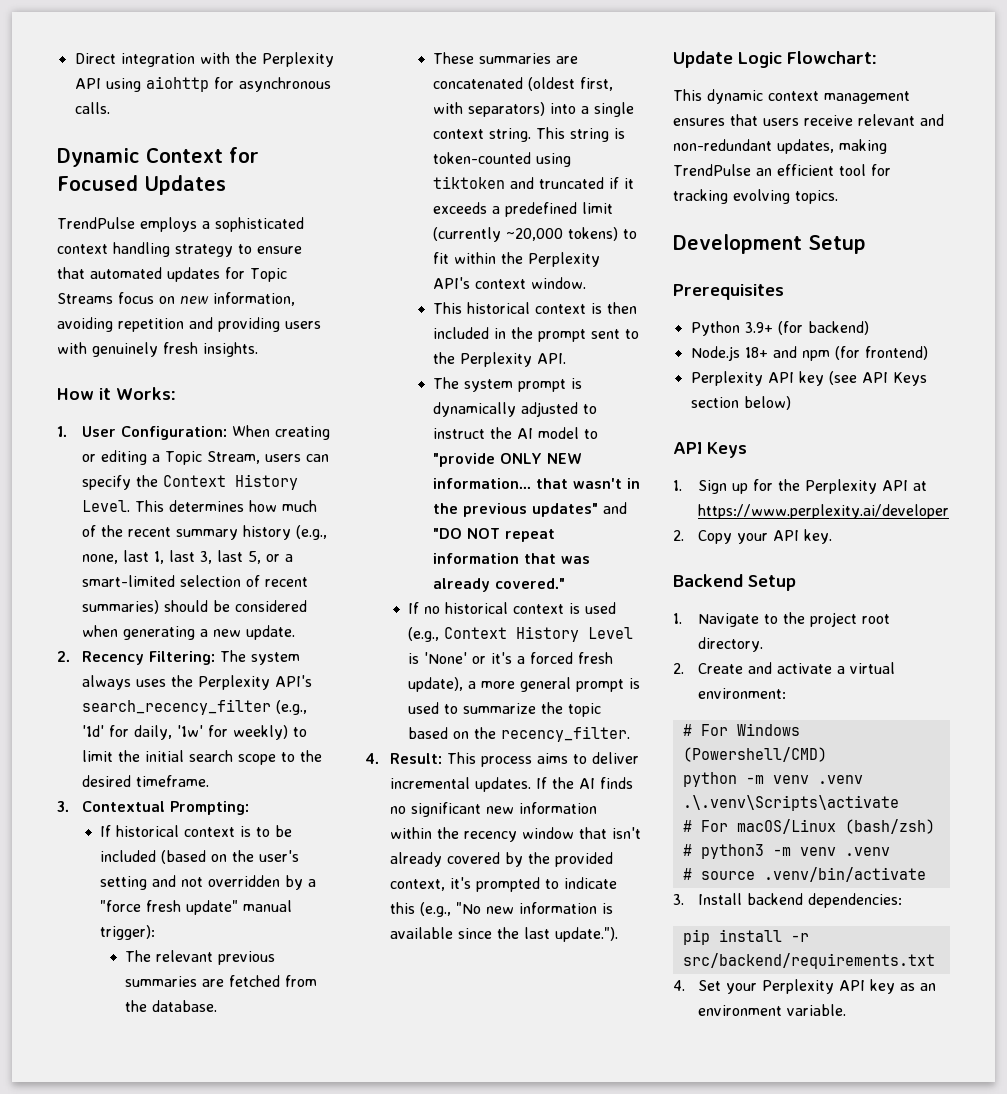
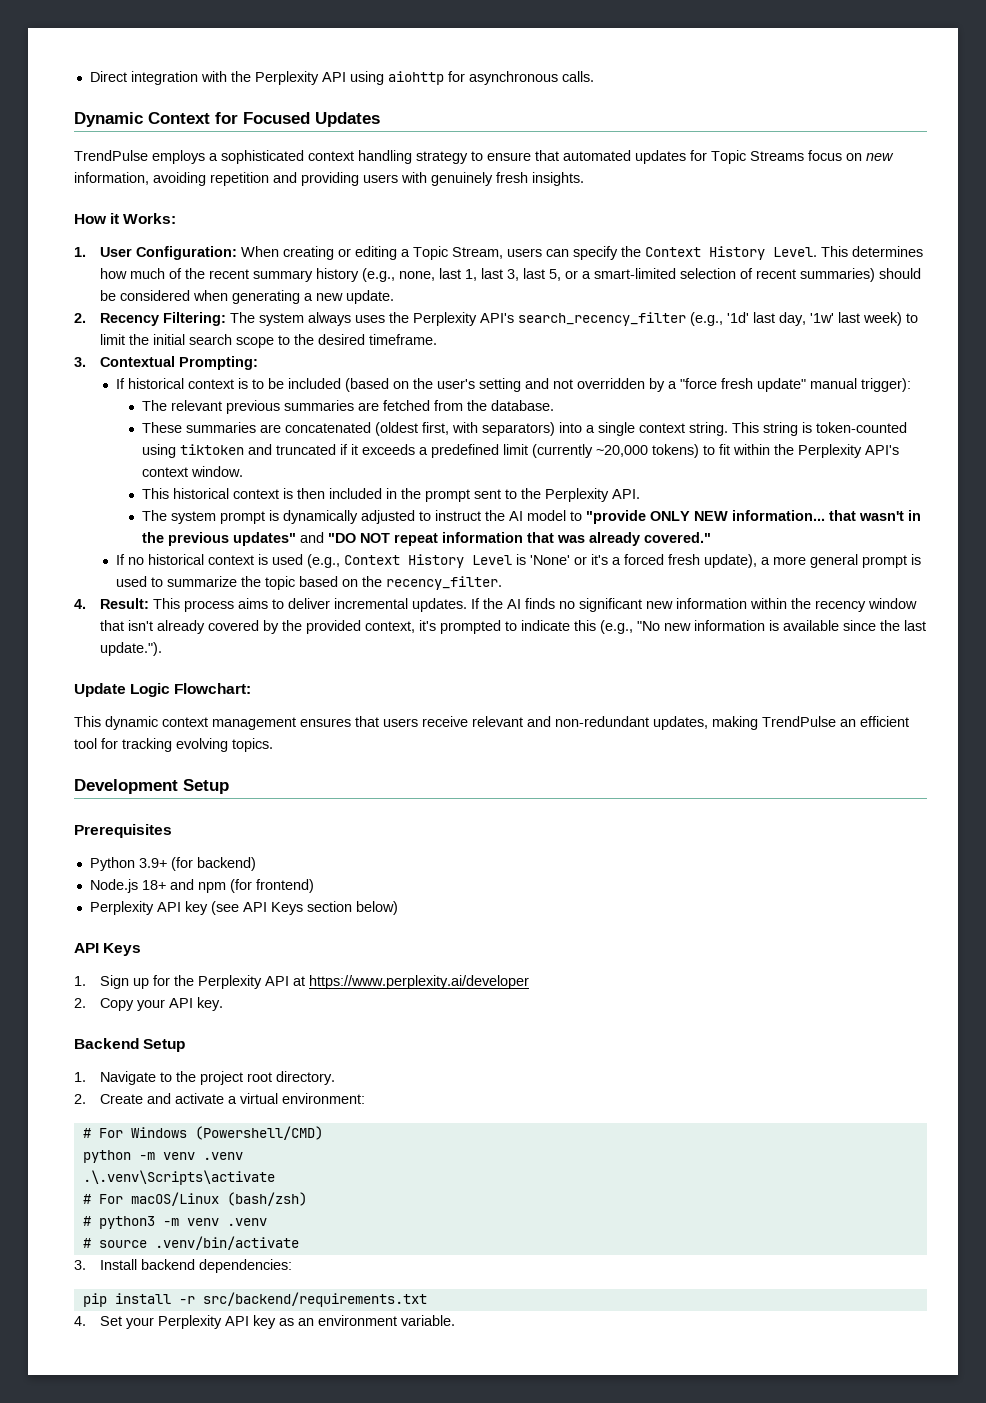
[109,725,289,740] for daily, '1w' for weekly) -> [752,312,902,326] last day, '1w' last week)

